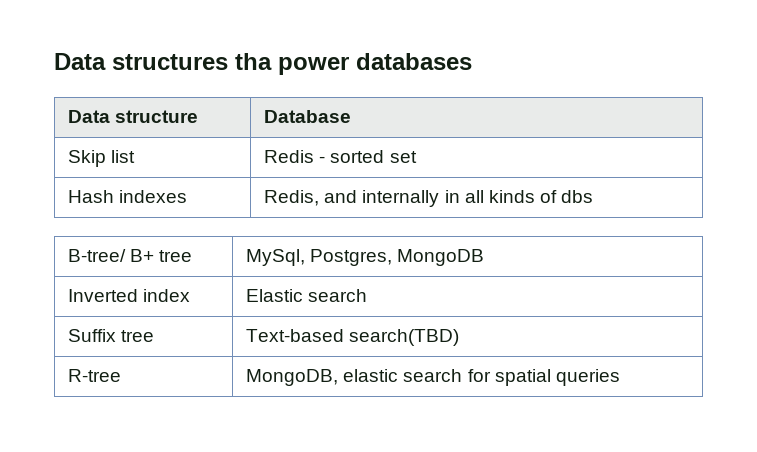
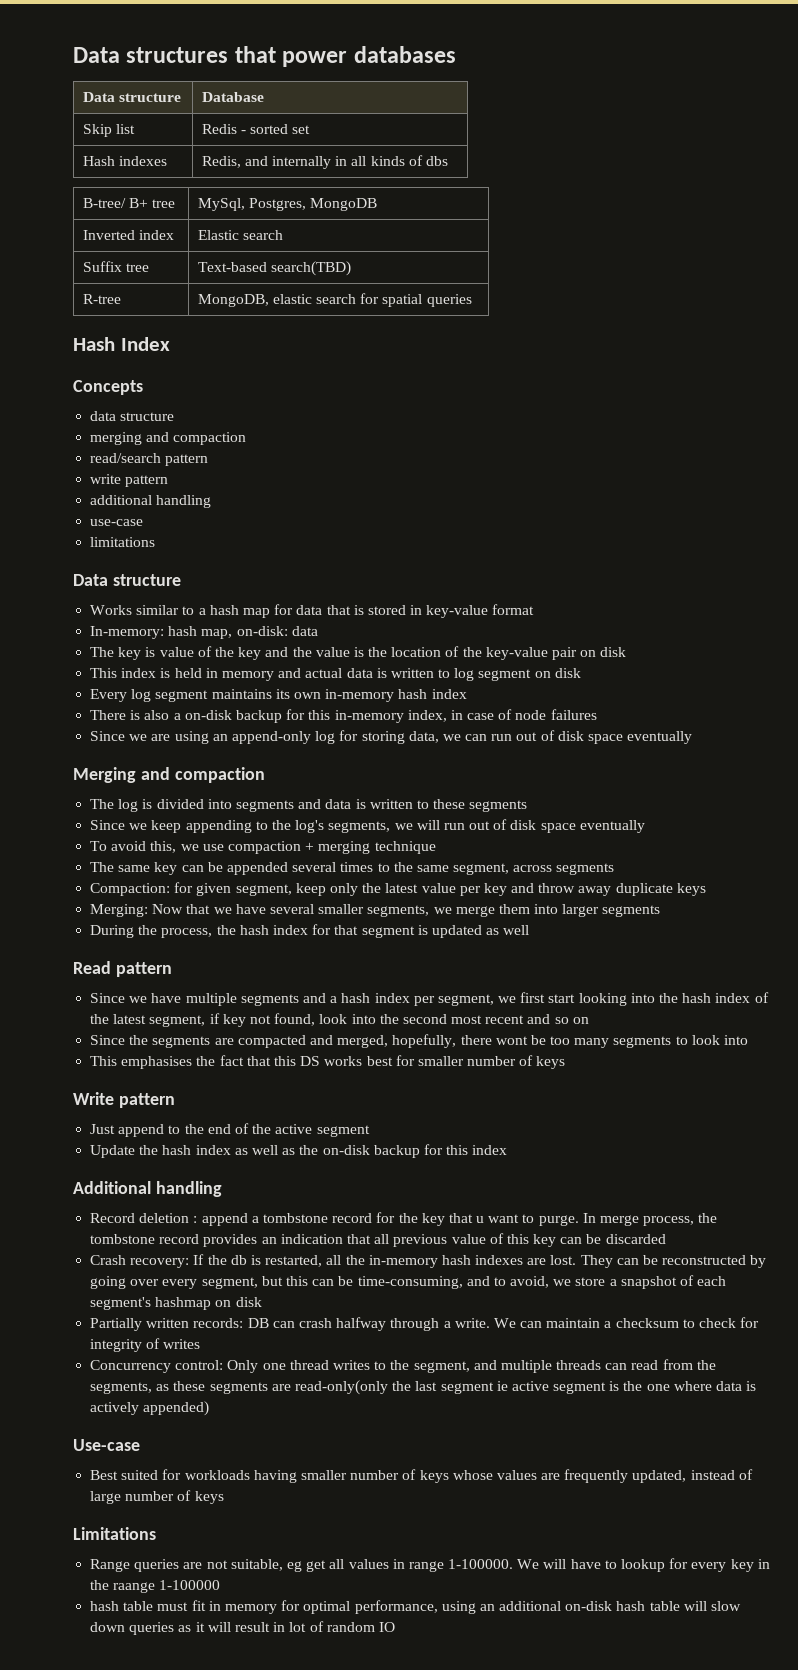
[235,53,272,70] tha -> [234,46,276,63] that
(620, 377) none -> [73,337,170,351] [73,380,143,395] [90,411,175,421] [90,432,247,445] [90,453,209,466] [90,474,169,487] [90,495,212,508] [90,519,144,526] [90,537,156,547] [73,574,181,586] [90,604,535,618] [90,626,318,639] [90,646,627,660] [90,668,581,681] [90,689,467,702] [90,709,597,723] [90,730,693,744] [73,767,265,783] [90,799,528,812] [90,819,645,833] [90,841,436,854] [90,862,615,875] [90,882,706,896] [90,904,661,917] [90,924,530,938] [73,961,172,977] [90,992,769,1006] [90,1013,589,1027] [90,1034,749,1048] [90,1055,566,1069] [73,1092,175,1108] [90,1123,370,1137] [90,1144,508,1158] [73,1181,222,1197] [90,1212,718,1226] [90,1233,666,1247] [90,1254,767,1268] [90,1275,727,1289] [90,1297,262,1310] [90,1317,760,1331] [90,1338,201,1352] [90,1359,716,1373] [90,1380,757,1395] [90,1401,210,1416] [73,1439,140,1451] [90,1469,753,1483] [90,1490,224,1504] [73,1527,156,1540] [90,1558,770,1572] [90,1580,221,1593] [90,1600,742,1614] [90,1621,395,1635] // Hash Index // Concepts // data structure // merging and compaction // read/search pattern // write pattern // additional handling // use-case // limitations // Data structure // Works similar to a hash map for data that is stored in key-value format // In-memory: hash map, on-disk: data // The key is value of the key and the value is the location of the key-value pair on disk // This index is held in memory and actual data is written to log segment on disk // Every log segment maintains its own in-memory hash index // There is also a on-disk backup for this in-memory index, in case of node failures // Since we are using an append-only log for storing data, we can run out of disk space eventually // Merging and compaction // The log is divided into segments and data is written to these segments // Since we keep appending to the log's segments, we will run out of disk space eventually // To avoid this, we use compaction + merging technique // The same key can be appended several times to the same segment, across segments // Compaction: for given segment, keep only the latest value per key and throw away duplicate keys // Merging: Now that we have several smaller segments, we merge them into larger segments // During the process, the hash index for that segment is updated as well // Read pattern // Since we have multiple segments and a hash index per segment, we first start looking into the hash index of the latest segment, if key not found, look into the second most recent and so on // Since the segments are compacted and merged, hopefully, there wont be too many segments to look into // This emphasises the fact that this DS works best for smaller number of keys // Write pattern // Just append to the end of the active segment // Update the hash index as well as the on-disk backup for this index // Additional handling // Record deletion : append a tombstone record for the key that u want to purge. In merge process, the tombstone record provides an indication that all previous value of this key can be discarded // Crash recovery: If the db is restarted, all the in-memory hash indexes are lost. They can be reconstructed by going over every segment, but this can be time-consuming, and to avoid, we store a snapshot of each segment's hashmap on disk // Partially written records: DB can crash halfway through a write. We can maintain a checksum to check for integrity of writes // Concurrency control: Only one thread writes to the segment, and multiple threads can read from the segments, as these segments are read-only(only the last segment ie active segment is the one where data is actively appended) // Use-case // Best suited for workloads having smaller number of keys whose values are frequently updated, instead of large number of keys // Limitations // Range queries are not suitable, eg get all values in range 1-100000. We will have to lookup for every key in the raange 1-100000 // hash table must fit in memory for optimal performance, using an additional on-disk hash table will slow down queries as it will result in lot of random IO

